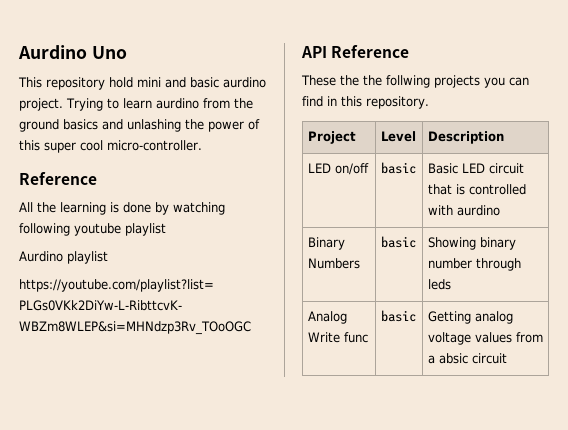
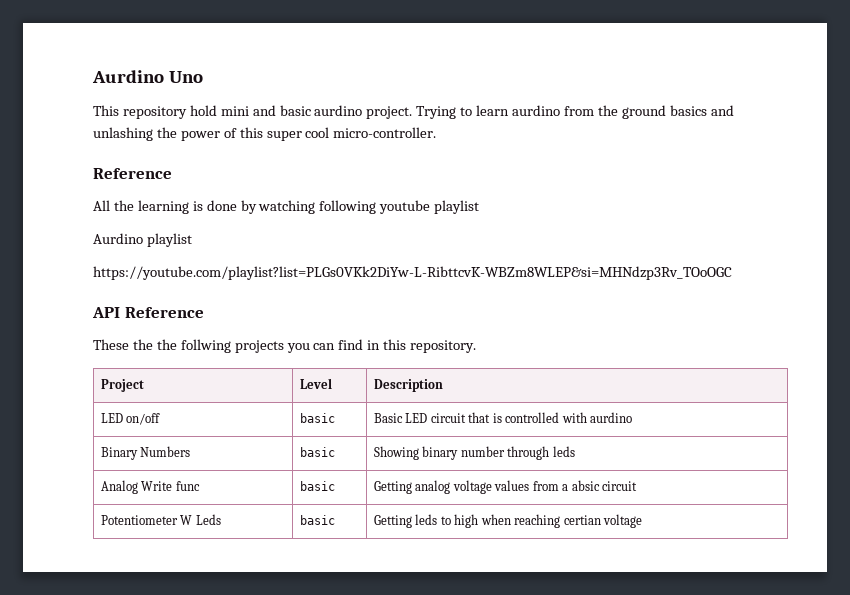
(507, 358) none -> [100,514,221,525] [299,515,335,525] [373,514,643,528] // Potentiometer W Leds | basic | Getting leds to high when reaching certian voltage

